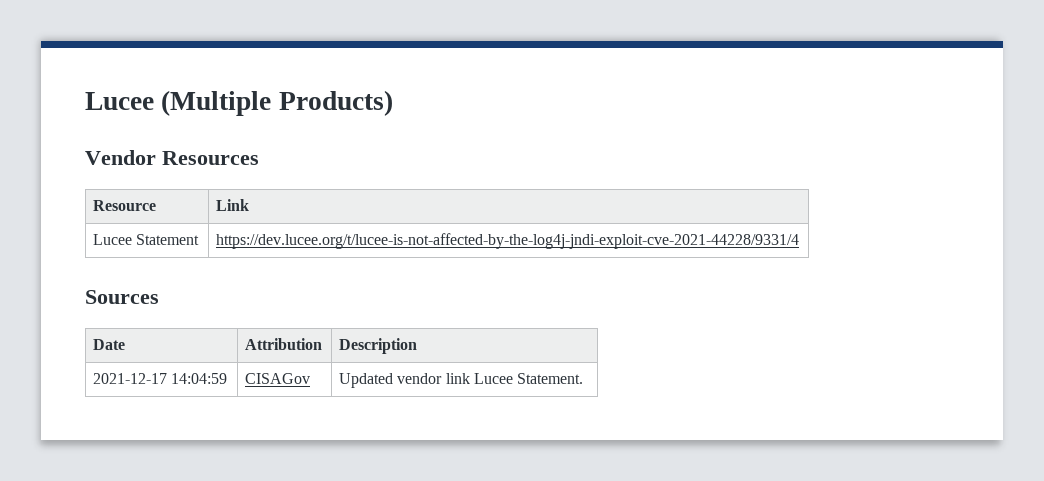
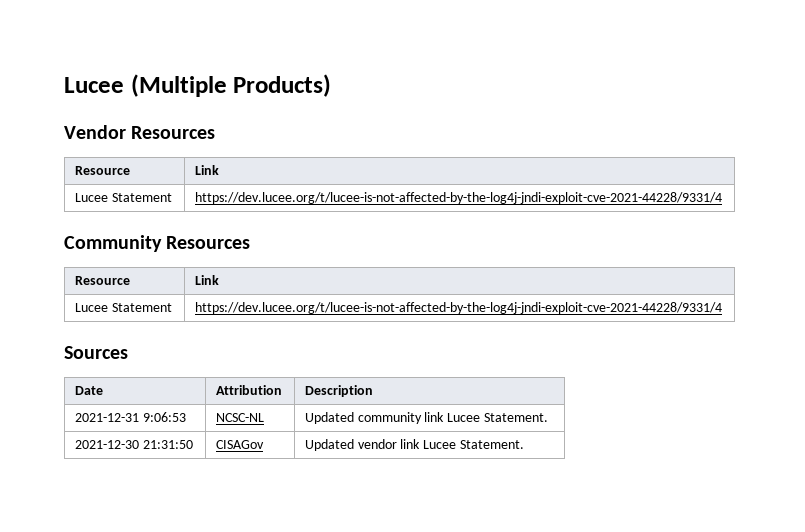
[85,290,159,304] [92,339,125,350] [244,338,322,350] [338,338,417,354] [92,373,228,384] Sources // Date | Attribution | Description // 2021-12-17 14:04:59 -> [64,235,251,252] [74,276,130,285] [194,275,219,285] [74,303,172,312] [194,302,722,314] [64,346,128,359] [74,386,103,395] [215,385,282,395] [304,385,373,397] [74,412,186,422] [215,413,264,422] [304,412,549,424] [74,440,193,449] Community Resources // Resource | Link // Lucee Statement | https://dev.lucee.org/t/lucee-is-not-affected-by-the-log4j-jndi-exploit-cve-2021-44228/9331/4 // Sources // Date | Attribution | Description // 2021-12-31 9:06:53 | NCSC-NL | Updated community link Lucee Statement. // 2021-12-30 21:31:50

